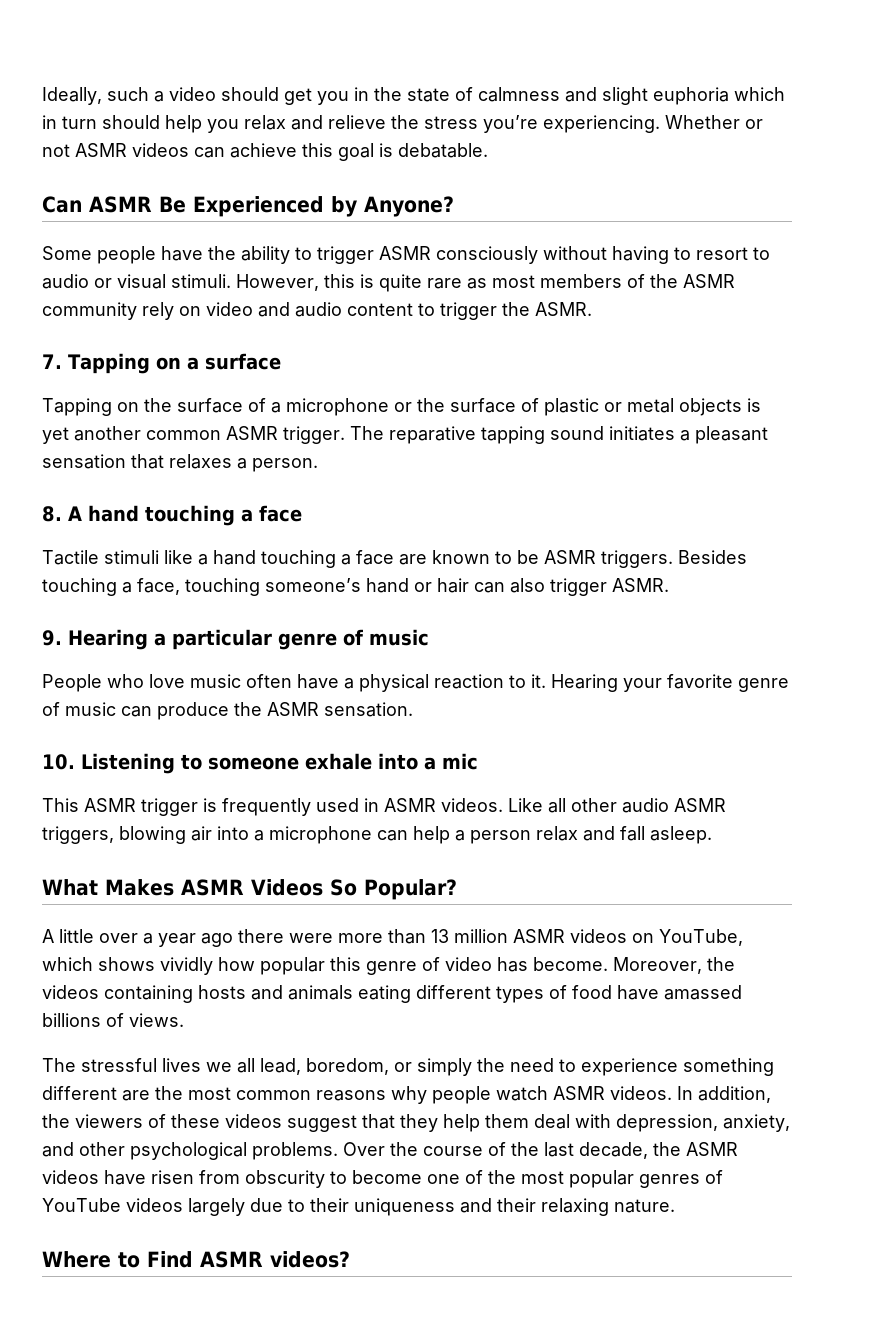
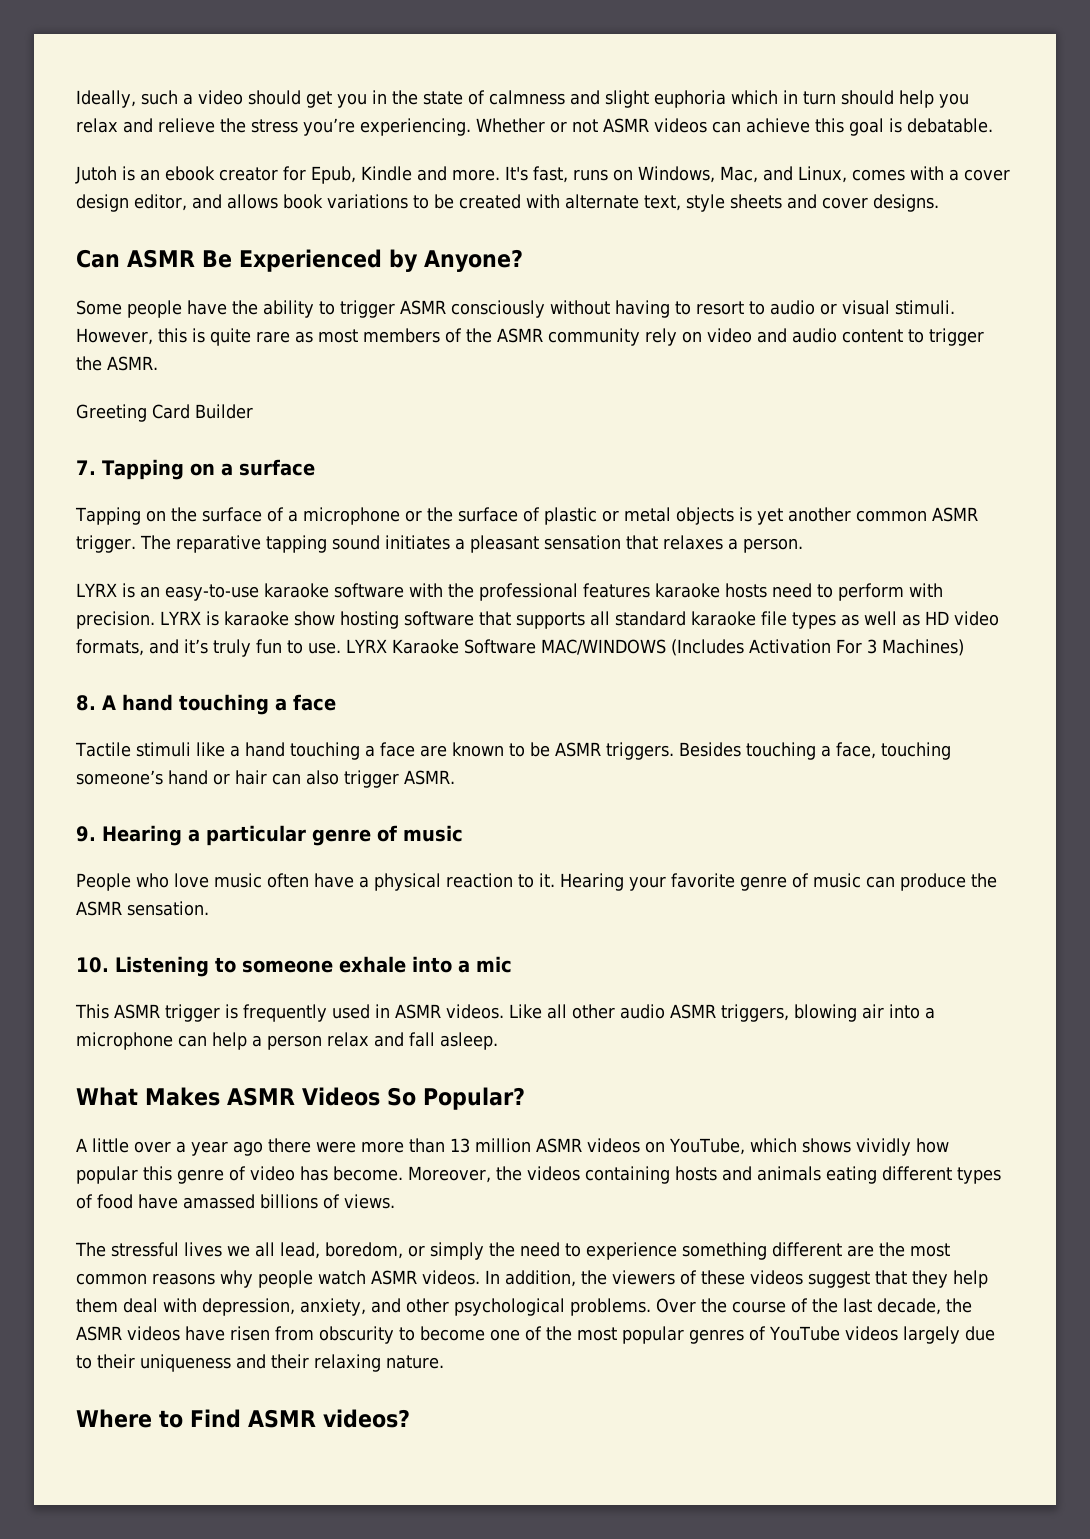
(488, 150) none -> [75,166,1010,184] [76,194,939,212] // Jutoh is an ebook creator for Epub, Kindle and more. It's fast, runs on Windows, Mac, and Linux, comes with a cover design editor, and allows book variations to be created with alternate text, style sheets and cover designs.
(592, 309) none -> [76,404,253,422] // Greeting Card Builder
(318, 465) none -> [76,583,943,601] [76,611,999,629] [76,639,964,657] // LYRX is an easy-to-use karaoke software with the professional features karaoke hosts need to perform with precision. LYRX is karaoke show hosting software that supports all standard karaoke file types as well as HD video formats, and it’s truly fun to use. LYRX Karaoke Software MAC/WINDOWS (Includes Activation For 3 Machines)

